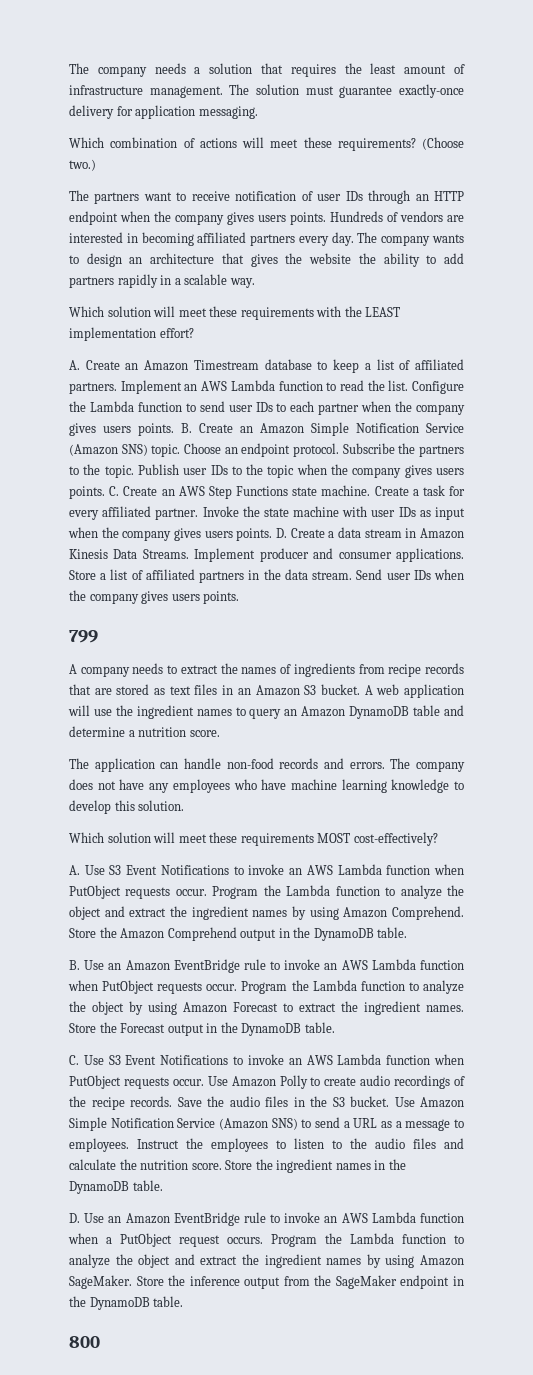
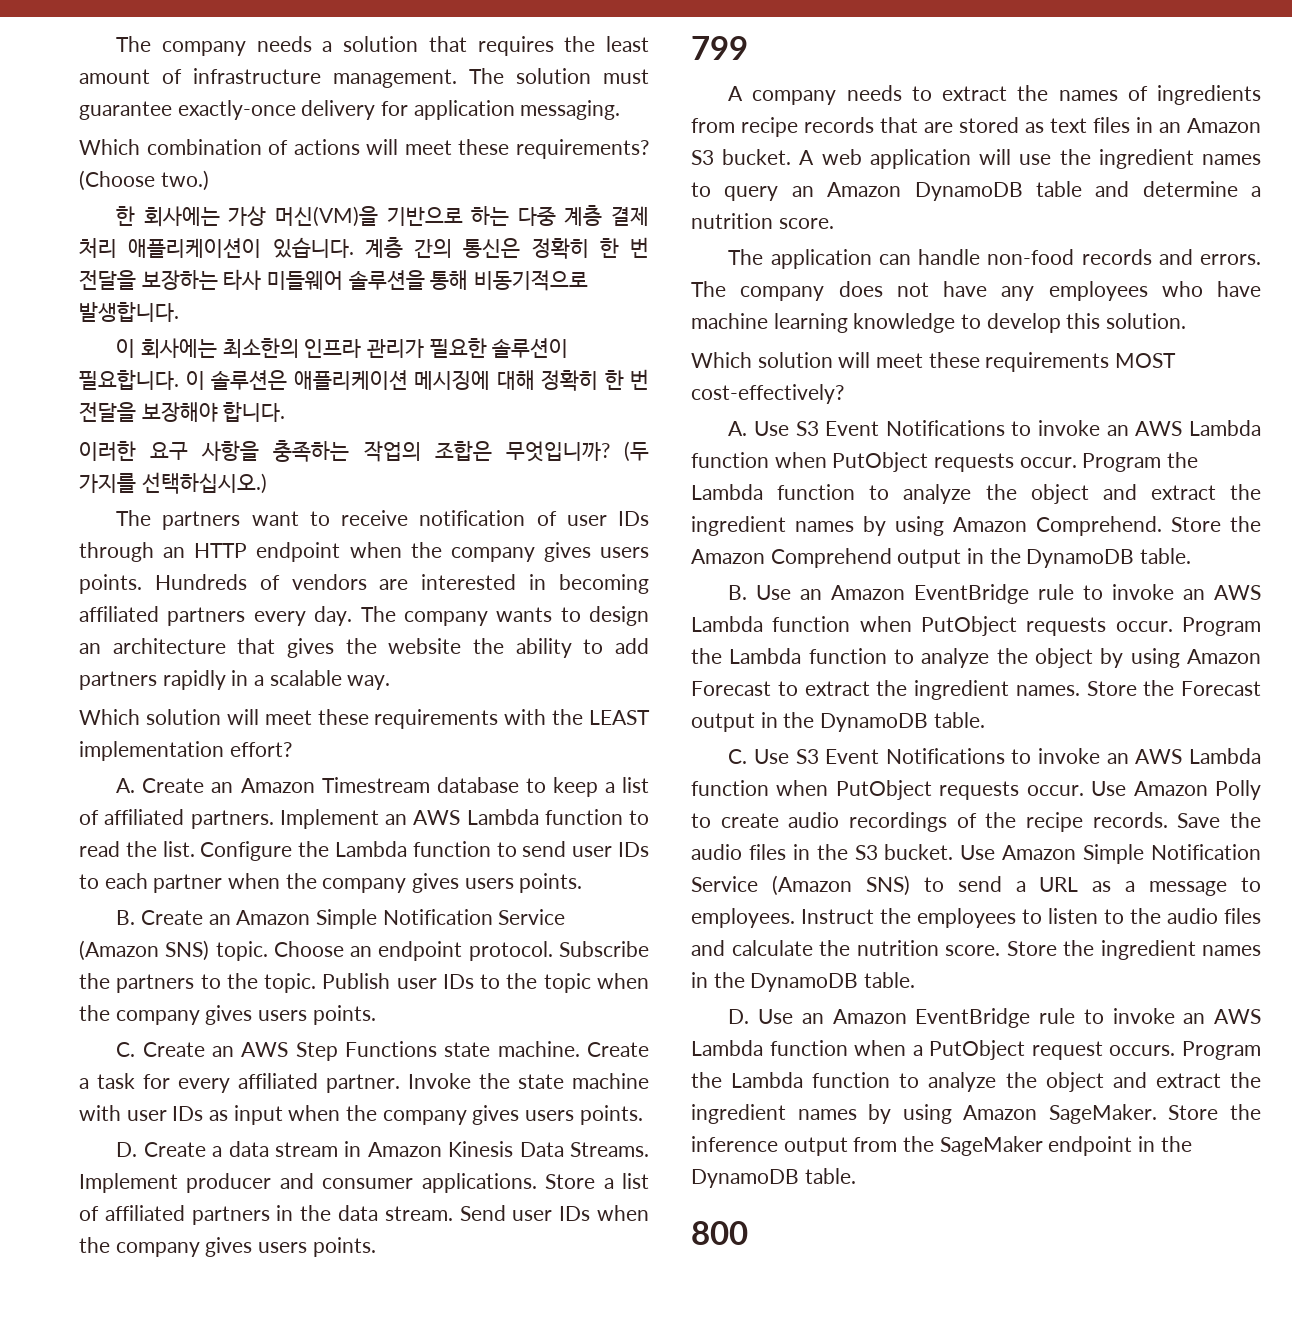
(96, 165) none -> [116,205,649,227] [79,237,649,259] [79,269,589,291] [79,301,179,322] [116,338,569,359] [79,369,649,391] [79,401,286,422] [79,440,649,462] [79,472,267,494] // 한 회사에는 가상 머신(VM)을 기반으로 하는 다중 계층 결제 처리 애플리케이션이 있습니다. 계층 간의 통신은 정확히 한 번 전달을 보장하는 타사 미들웨어 솔루션을 통해 비동기적으로 발생합니다. // 이 회사에는 최소한의 인프라 관리가 필요한 솔루션이 필요합니다. 이 솔루션은 애플리케이션 메시징에 대해 정확히 한 번 전달을 보장해야 합니다. // 이러한 요구 사항을 충족하는 작업의 조합은 무엇입니까? (두 가지를 선택하십시오.)
(174, 429) none -> (583, 883) //
(105, 492) none -> (376, 1015) //
(273, 534) none -> (643, 1115) //

